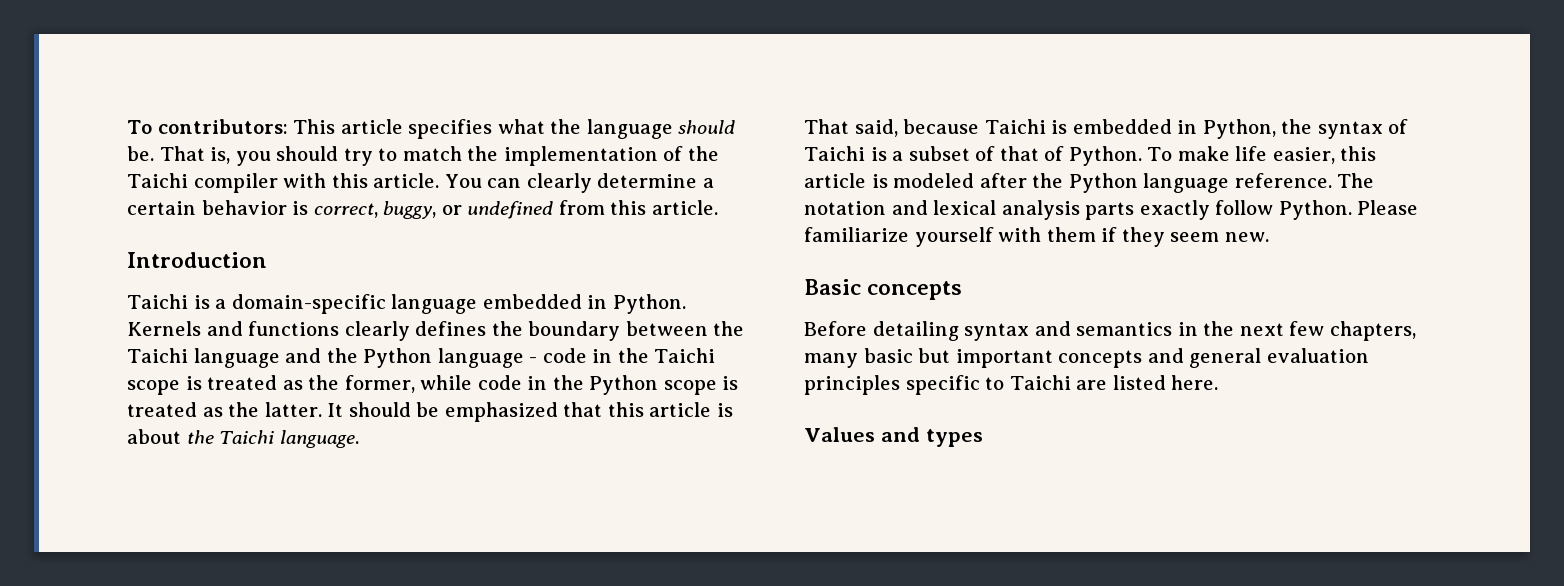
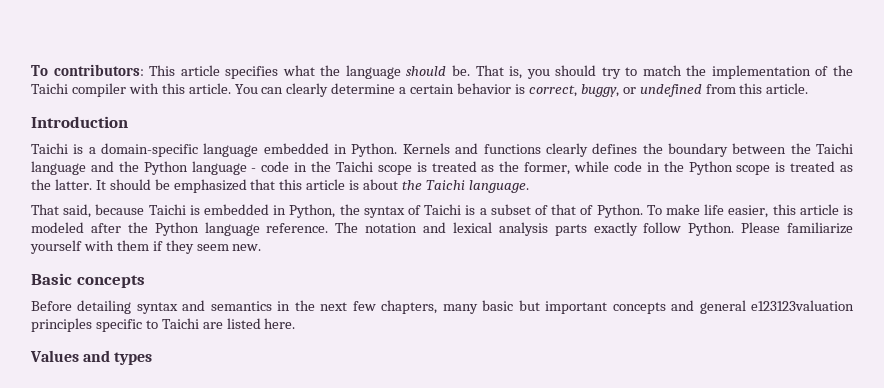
[1266,348,1369,363] evaluation -> [750,300,854,311] e123123valuation

